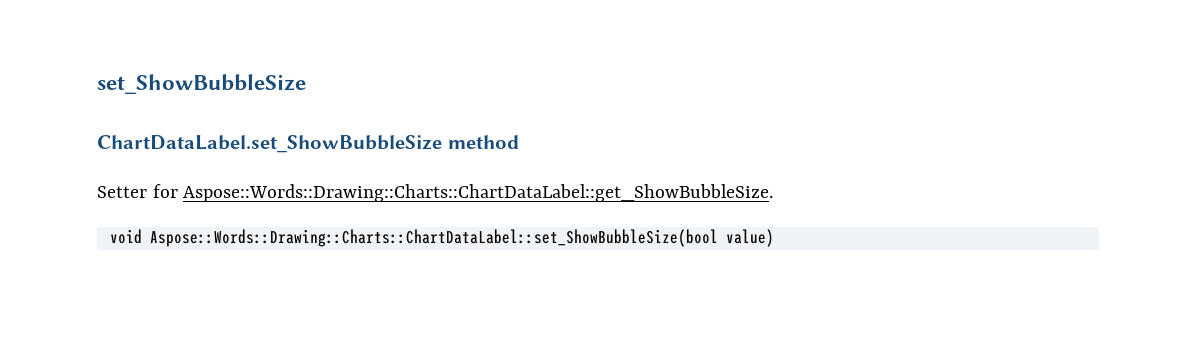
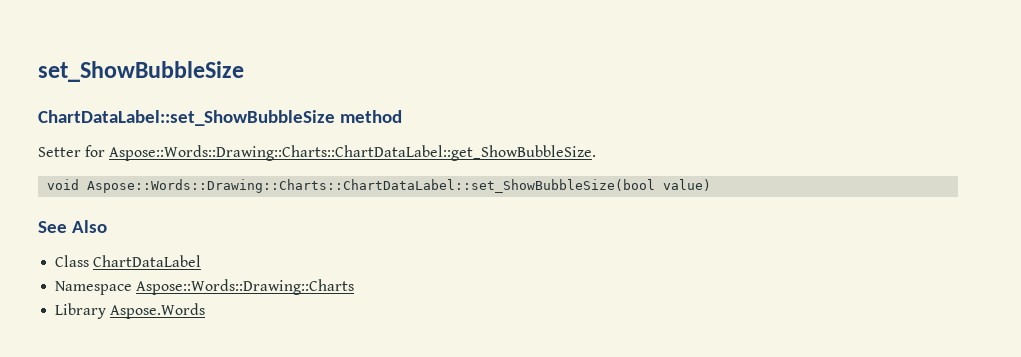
[97,135,442,153] ChartDataLabel.set_ShowBubbleSize -> [38,110,335,126] ChartDataLabel::set_ShowBubbleSize
(774, 238) none -> [38,220,107,233] [55,255,202,267] [55,279,355,295] [55,303,206,319] // See Also // Class ChartDataLabel // Namespace Aspose::Words::Drawing::Charts // Library Aspose.Words

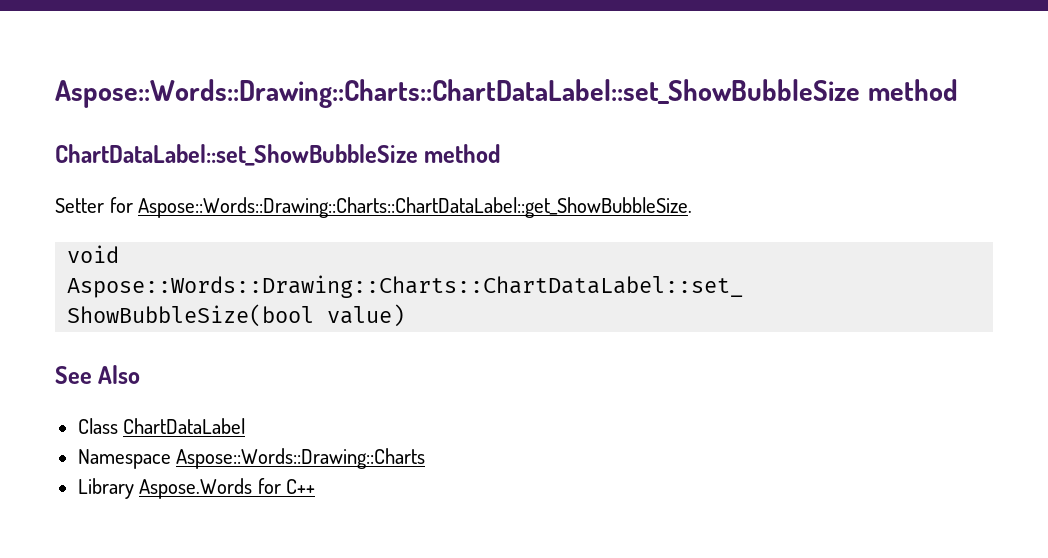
[38,61,244,82] set_ShowBubbleSize -> [55,79,958,108] Aspose::Words::Drawing::Charts::ChartDataLabel::set_ShowBubbleSize method
(206, 311) none -> [257,478,316,494] for C++

